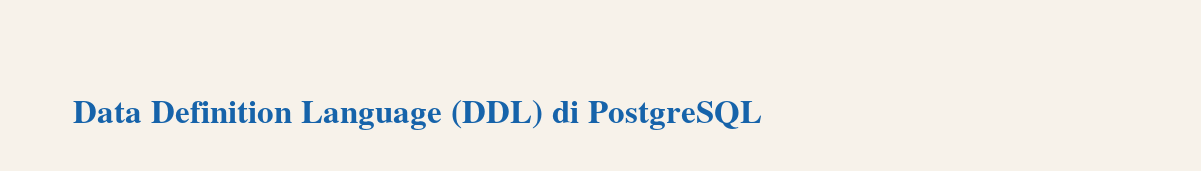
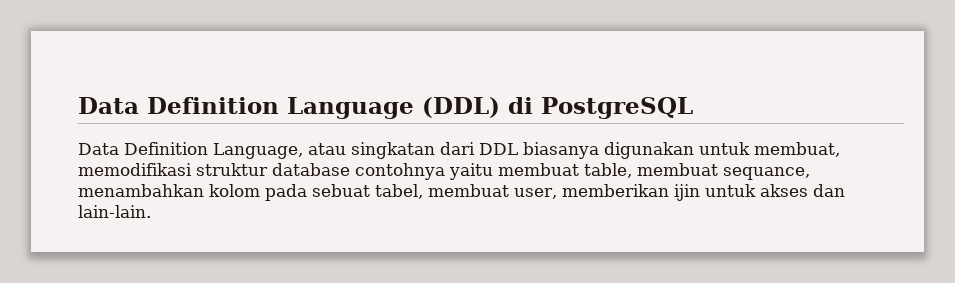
(762, 115) none -> [78,142,840,159] [78,163,810,180] [78,184,845,201] [78,205,151,218] // Data Definition Language, atau singkatan dari DDL biasanya digunakan untuk membuat, memodifikasi struktur database contohnya yaitu membuat table, membuat sequance, menambahkan kolom pada sebuat tabel, membuat user, memberikan ijin untuk akses dan lain-lain.

